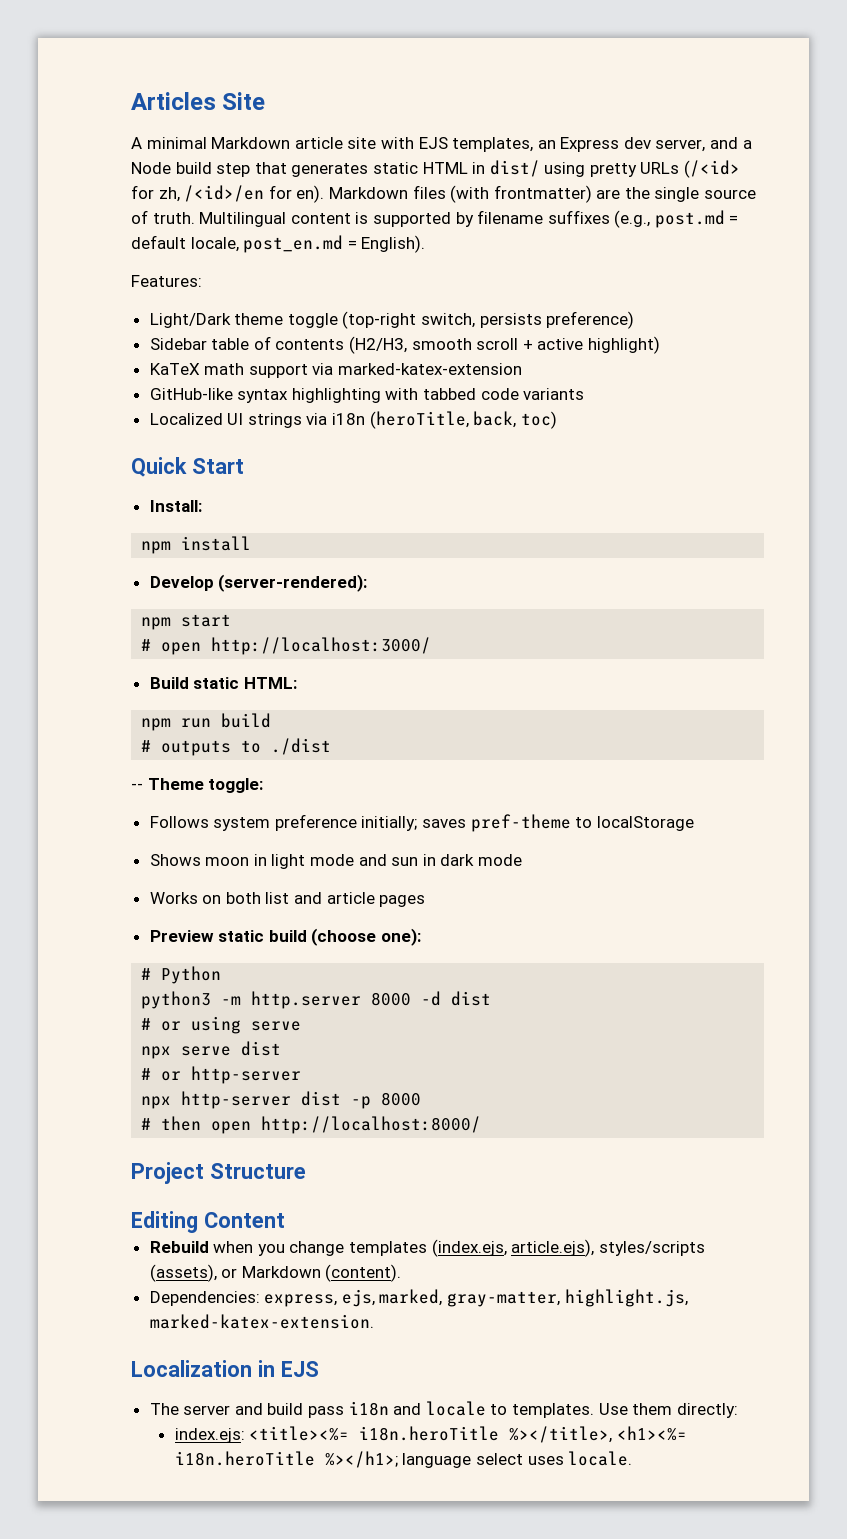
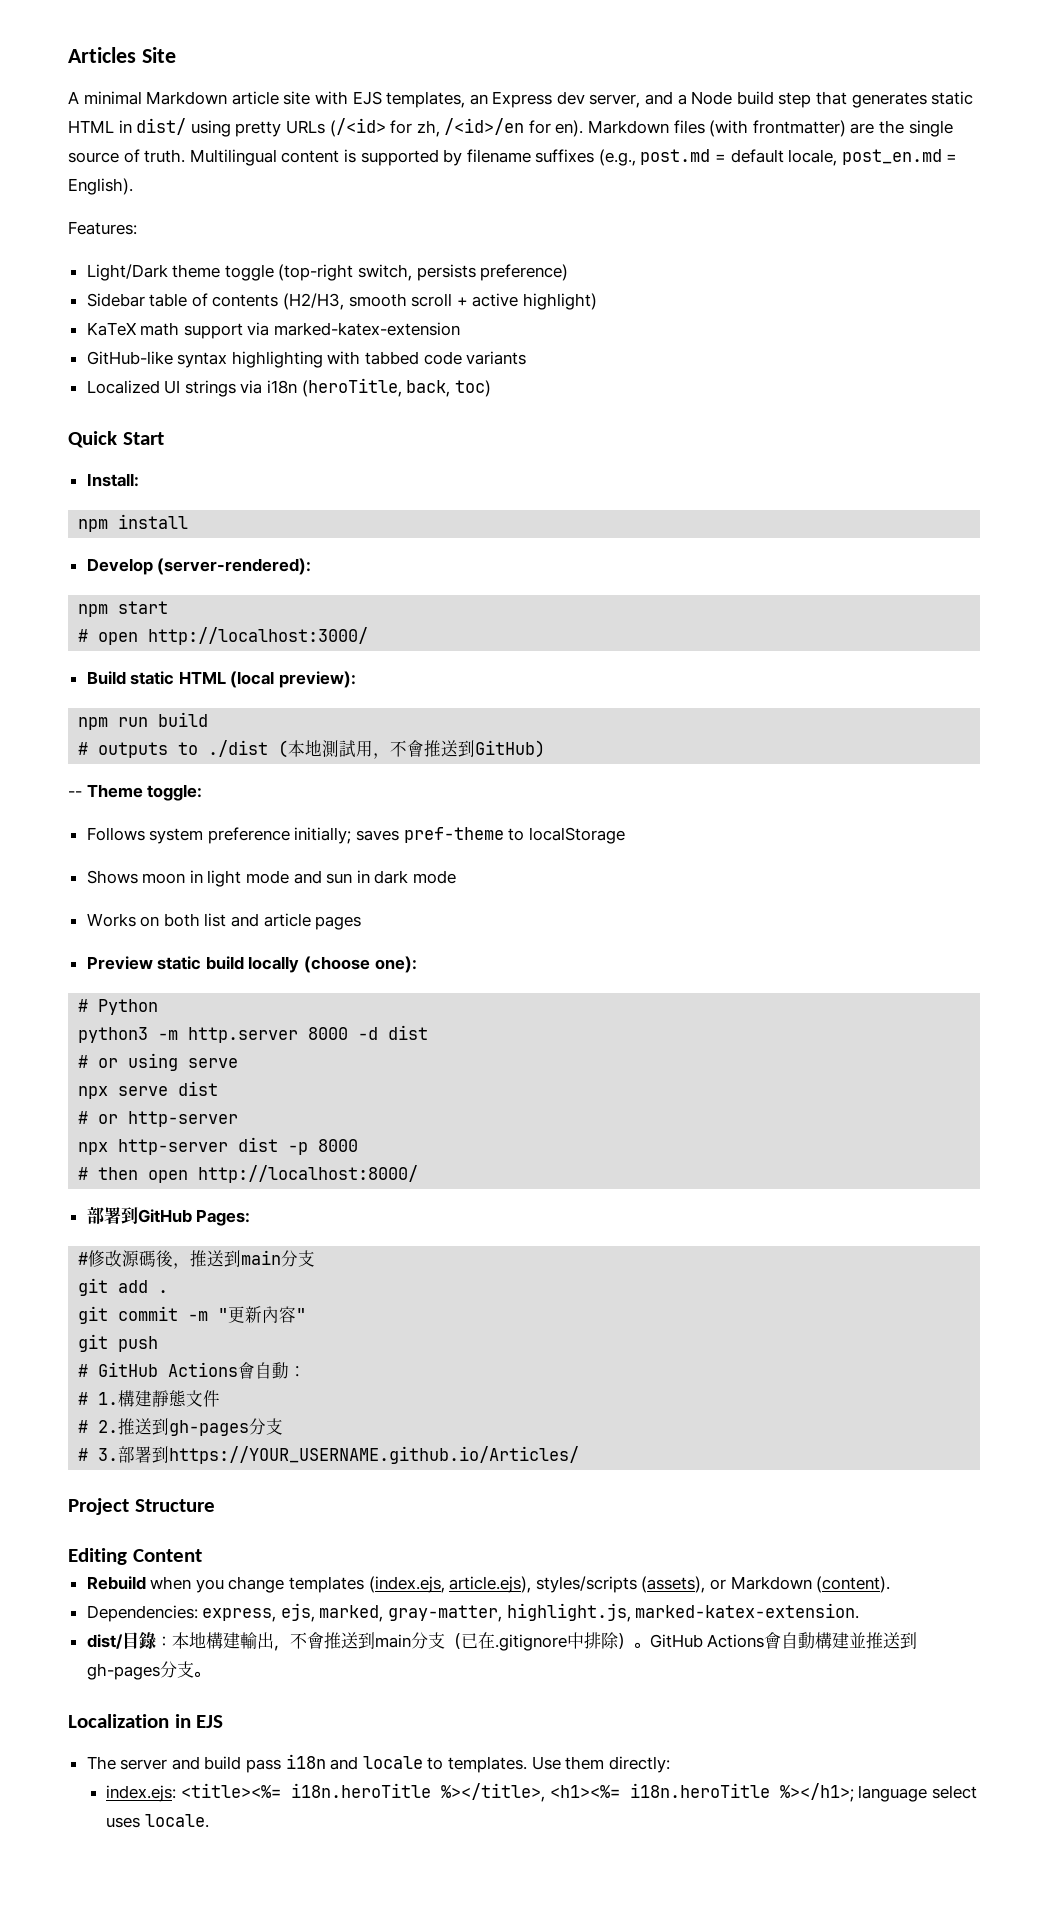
[243,677,297,689] HTML: -> [178,671,357,688] HTML (local preview):
(332, 746) none -> [278,740,546,759] (本地測試用，不會推送到GitHub)
(307, 936) none -> [248,956,300,973] locally
(482, 1125) none -> [86,1207,251,1226] [78,1250,316,1269] [78,1278,169,1296] [78,1306,307,1324] [78,1334,159,1352] [78,1362,307,1379] [78,1390,221,1407] [78,1418,284,1436] [78,1446,580,1464] // 部署到GitHub Pages: // #修改源碼後，推送到main分支 // git add . // git commit -m "更新內容" // git push // # GitHub Actions會自動： // # 1.構建靜態文件 // # 2.推送到gh-pages分支 // # 3.部署到https://YOUR_USERNAME.github.io/Articles/
(374, 1321) none -> [86,1632,918,1651] [86,1661,210,1680] // dist/目錄：本地構建輸出，不會推送到main分支（已在.gitignore中排除）。GitHub Actions會自動構建並推送到gh-pages分支。

